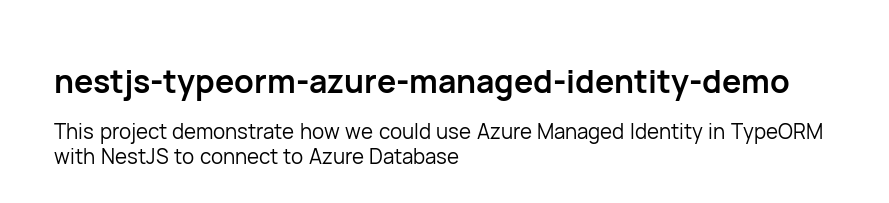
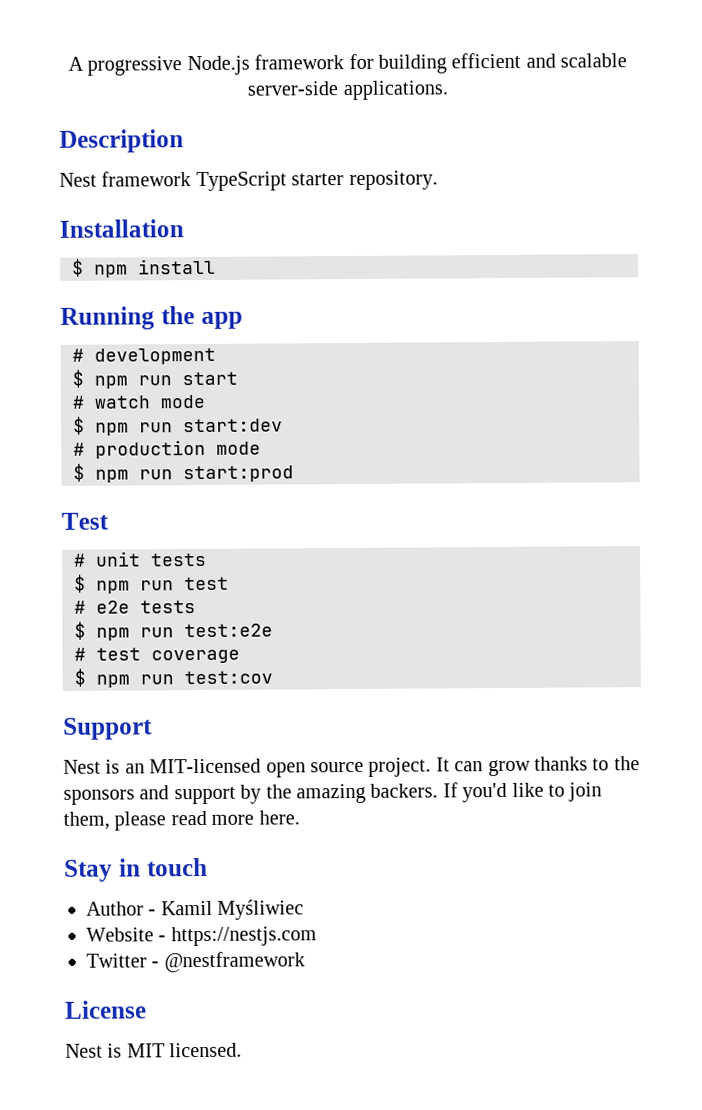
[54,70,790,101] [54,123,823,144] [54,148,460,164] nestjs-typeorm-azure-managed-identity-demo // This project demonstrate how we could use Azure Managed Identity in TypeORM with NestJS to connect to Azure Database -> [67,52,628,76] [247,80,448,101] [59,129,184,153] [59,170,438,192] [59,219,184,238] [72,258,216,278] [60,306,243,330] [72,347,216,365] [72,369,238,389] [72,394,206,409] [73,416,283,436] [73,439,261,459] [73,463,294,483] [61,512,109,530] [73,551,207,567] [74,574,229,594] [74,600,196,614] [74,621,273,641] [74,647,240,664] [74,668,273,688] [63,717,153,740] [63,756,640,778] [63,782,603,805] [63,810,300,831] [64,857,208,882] [86,899,305,920] [86,926,317,947] [86,951,305,973] [64,1000,147,1019] [65,1042,243,1058] A progressive Node.js framework for building efficient and scalable server-side applications. // Description // Nest framework TypeScript starter repository. // Installation // $ npm install // Running the app // # development // $ npm run start // # watch mode // $ npm run start:dev // # production mode // $ npm run start:prod // Test // # unit tests // $ npm run test // # e2e tests // $ npm run test:e2e // # test coverage // $ npm run test:cov // Support // Nest is an MIT-licensed open source project. It can grow thanks to the sponsors and support by the amazing backers. If you'd like to join them, please read more here. // Stay in touch // Author - Kamil Myśliwiec // Website - https://nestjs.com // Twitter - @nestframework // License // Nest is MIT licensed.

